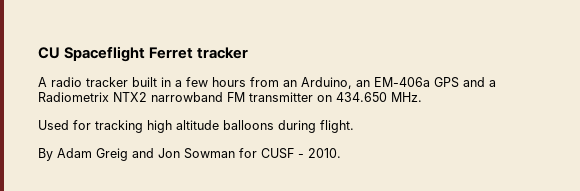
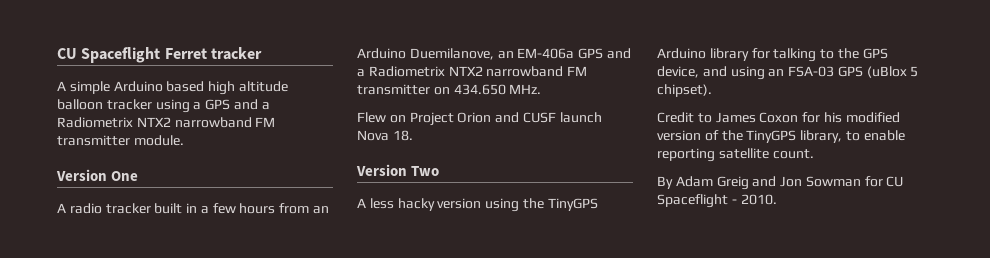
(249, 53) none -> [57,81,288,95] [57,99,270,113] [57,117,276,128] [57,135,184,146] [56,169,139,181] // A simple Arduino based high altitude balloon tracker using a GPS and a Radiometrix NTX2 narrowband FM transmitter module. // Version One
[301,77,352,89] Arduino, -> [357,48,494,60] Arduino Duemilanove,
[38,120,354,133] Used for tracking high altitude balloons during flight. -> [357,112,602,126] [357,130,413,141] [356,164,440,176] [357,198,598,212] [657,48,888,62] [657,66,919,80] [657,84,712,97] [657,112,900,123] [657,130,905,143] [657,148,814,162] Flew on Project Orion and CUSF launch Nova 18. // Version Two // A less hacky version using the TinyGPS Arduino library for talking to the GPS device, and using an FSA-03 GPS (uBlox 5 chipset). // Credit to James Coxon for his modified version of the TinyGPS library, to enable reporting satellite count.
[261,148,294,159] CUSF -> [886,176,904,187] [657,194,728,208] CU Spaceflight

